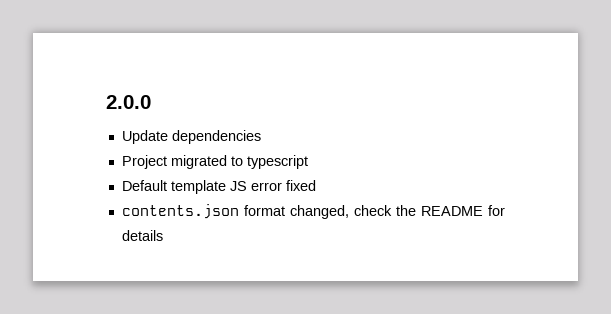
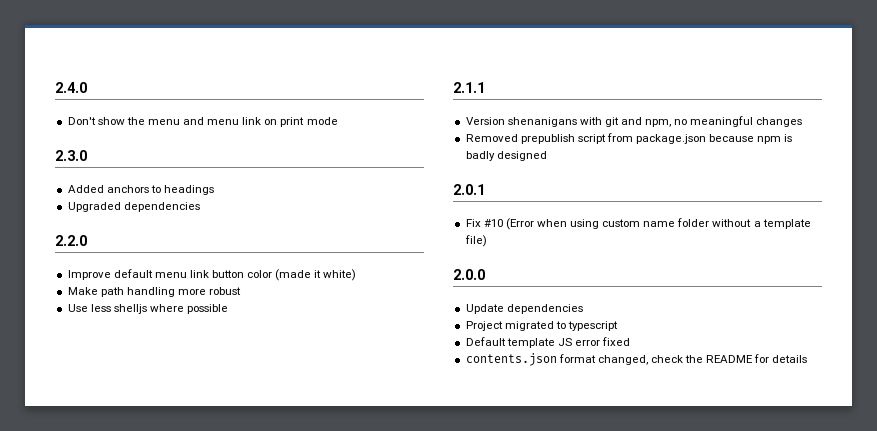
(106, 102) none -> [55,82,87,93] [67,117,338,127] [55,150,87,161] [67,185,214,195] [67,202,200,212] [55,235,87,246] [67,269,357,281] [67,287,242,297] [67,304,229,314] [453,82,485,93] [465,116,803,127] [465,133,793,144] [465,151,547,161] [453,184,485,195] [465,218,811,230] [464,235,487,247] 2.4.0 // Don't show the menu and menu link on print mode // 2.3.0 // Added anchors to headings // Upgraded dependencies // 2.2.0 // Improve default menu link button color (made it white) // Make path handling more robust // Use less shelljs where possible // 2.1.1 // Version shenanigans with git and npm, no meaningful changes // Removed prepublish script from package.json because npm is badly designed // 2.0.1 // Fix #10 (Error when using custom name folder without a template file) //

